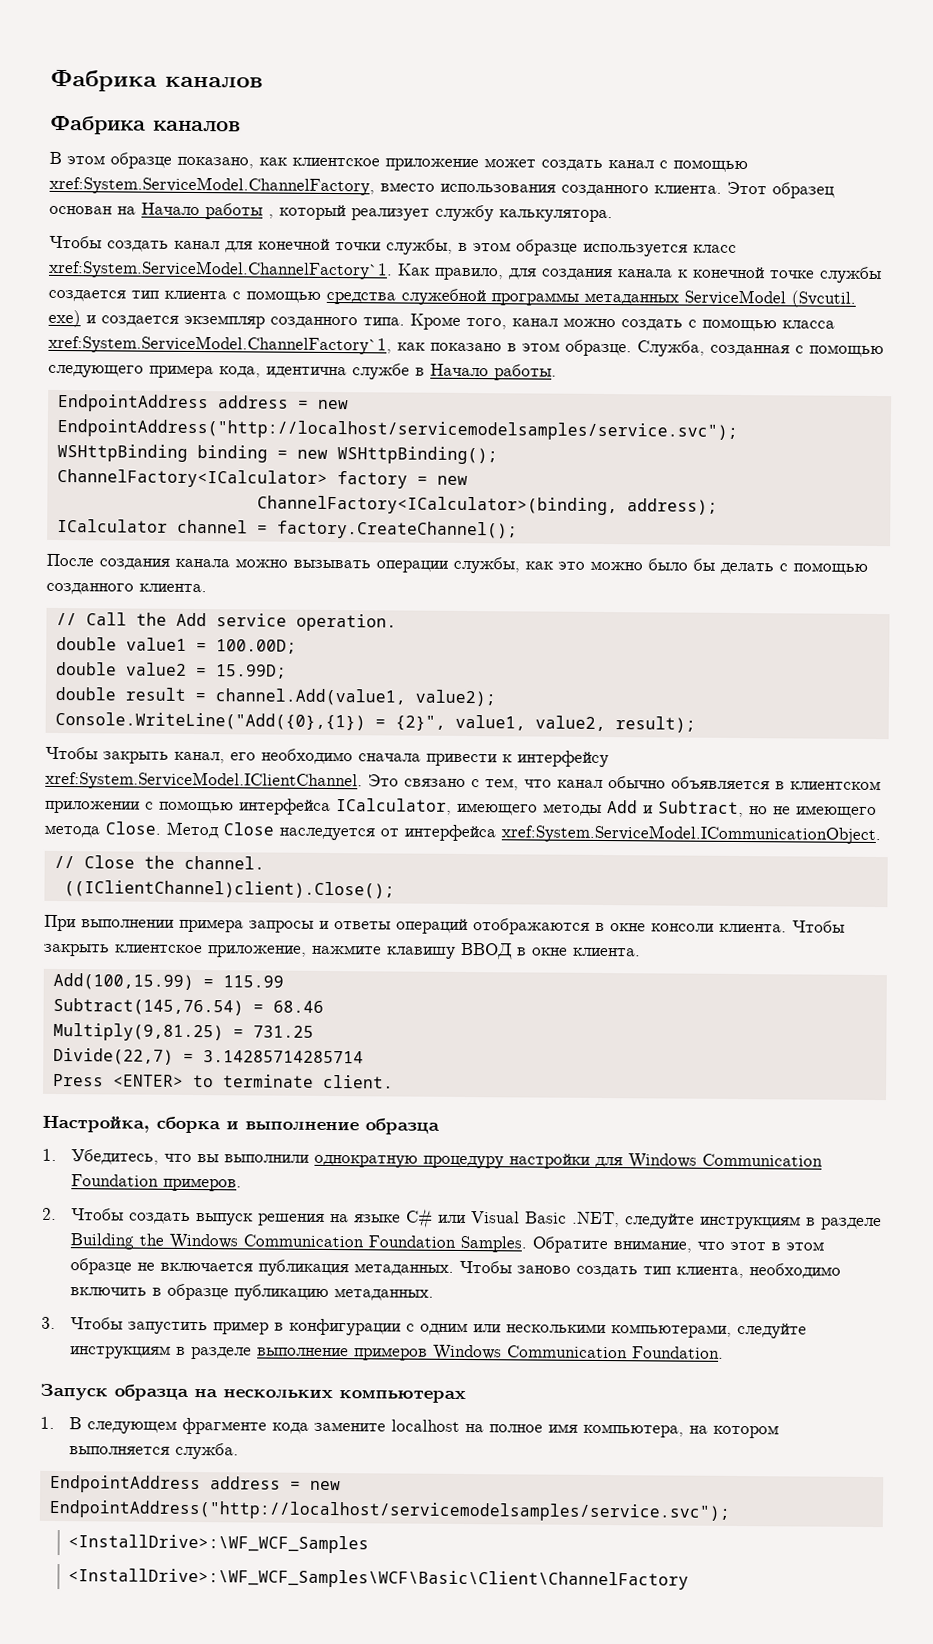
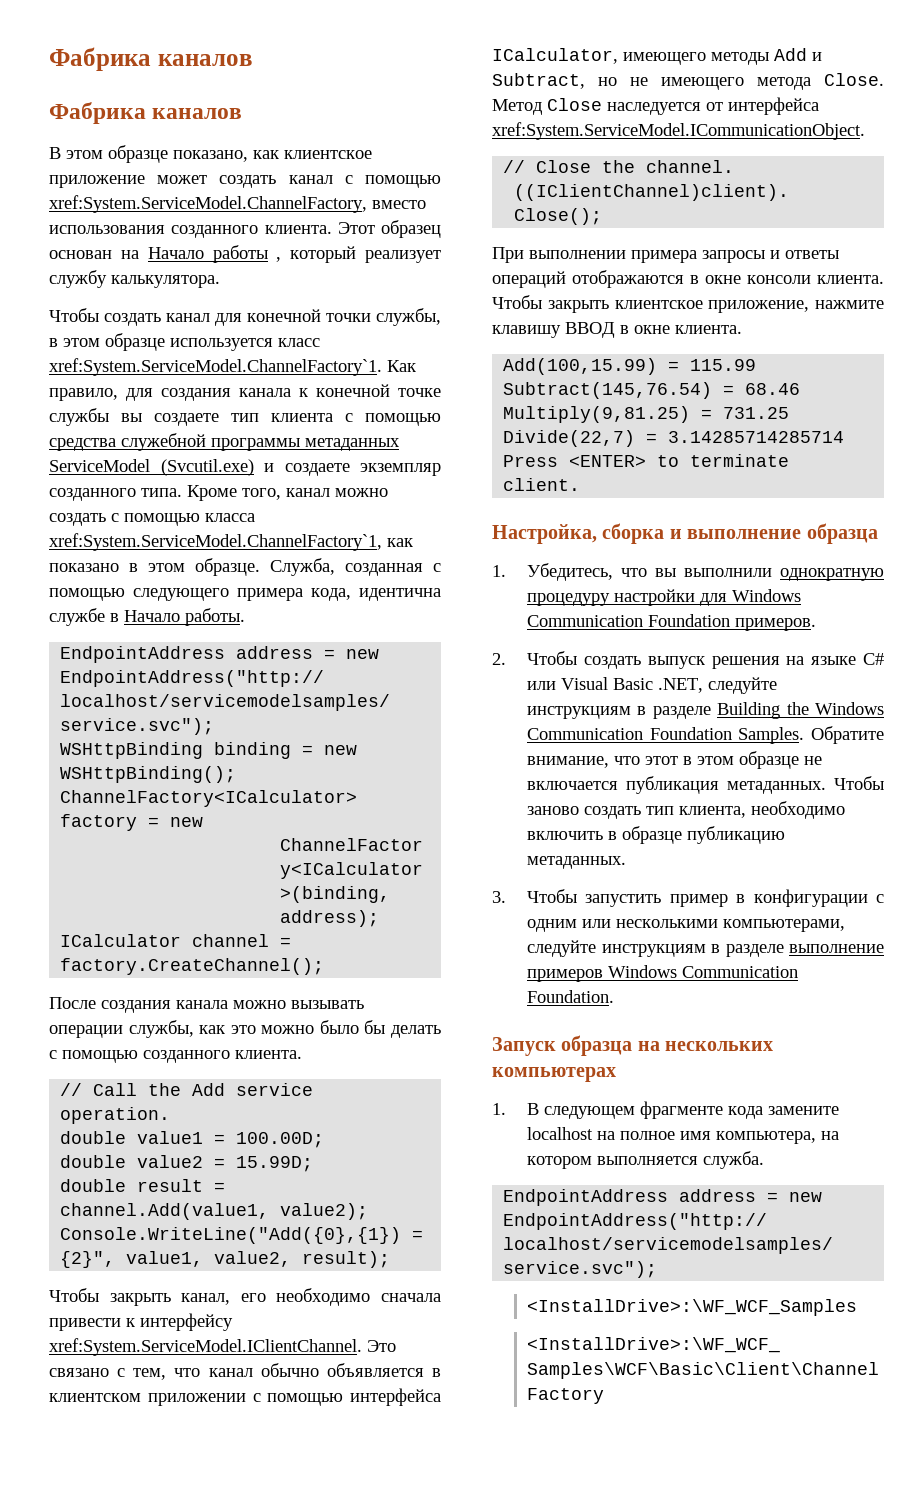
[48,289,126,302] создается -> [121,413,219,426] вы создаете
[791,290,856,308] [48,309,179,328] (Svcutil. exe) и создается -> [160,459,350,476] (Svcutil.exe) и создаете

